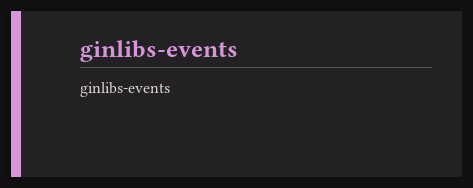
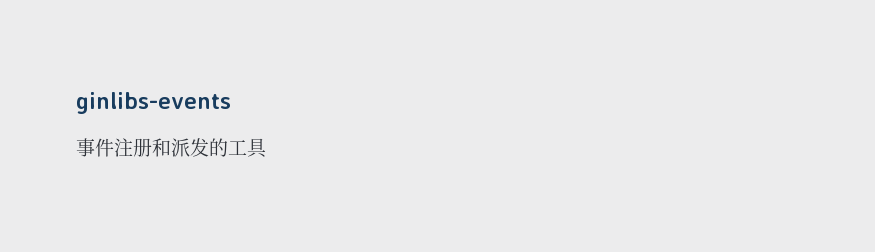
[80,82,170,97] ginlibs-events -> [76,138,267,158] 事件注册和派发的工具

